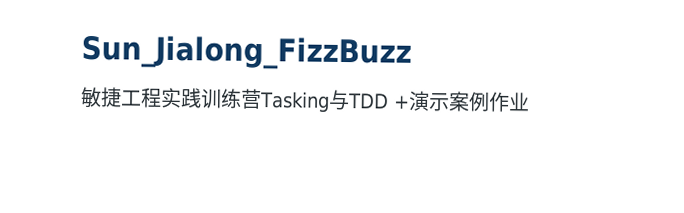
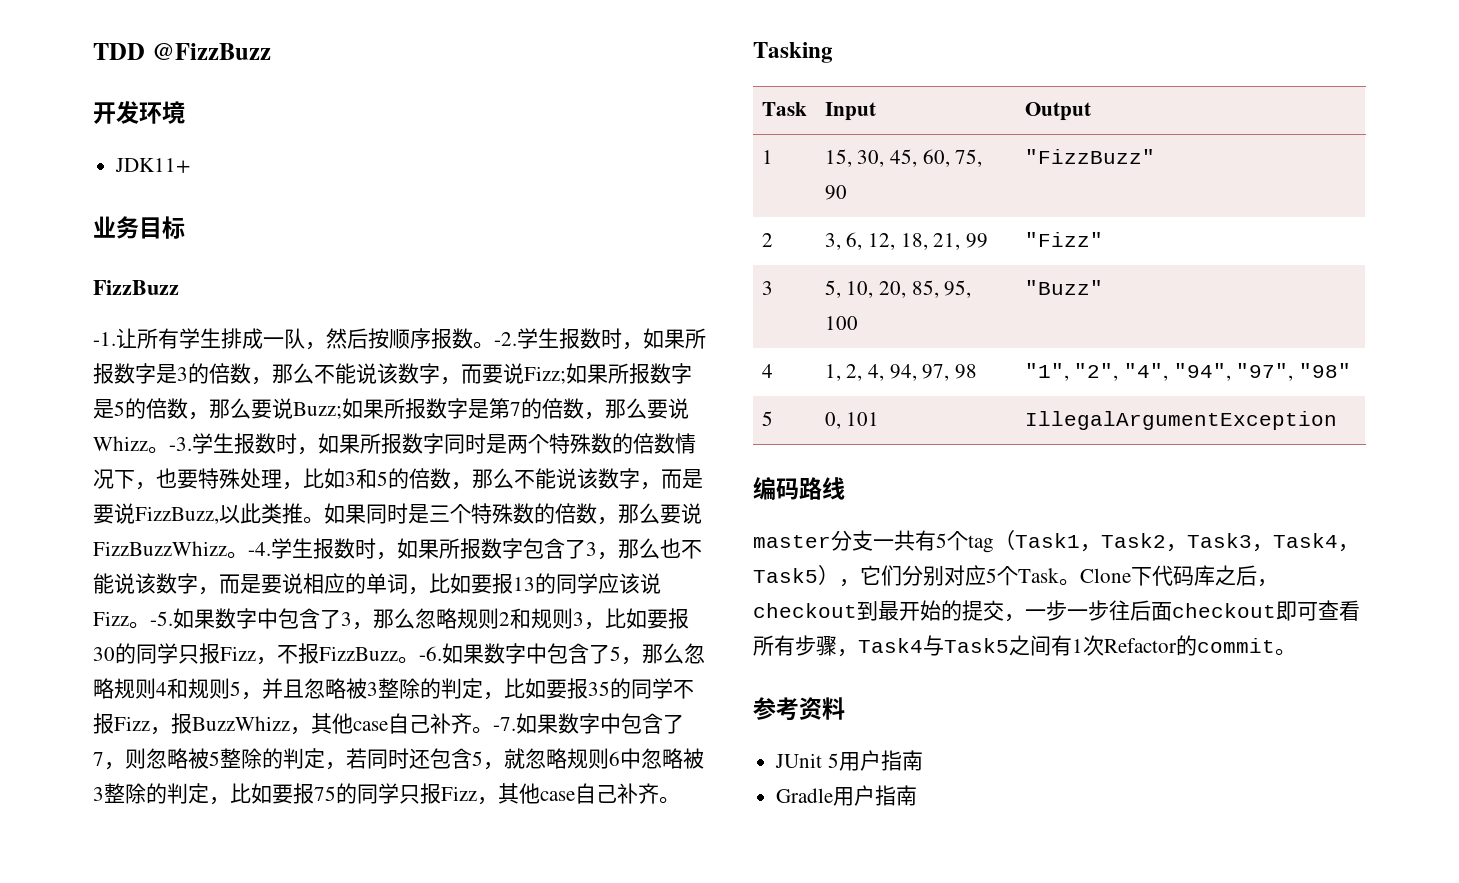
[81,34,412,71] [80,86,530,113] Sun_Jialong_FizzBuzz // 敏捷工程实践训练营Tasking与TDD +演示案例作业 -> [93,43,271,60] [93,101,185,124] [115,158,191,173] [93,216,185,239] [93,280,179,295] [93,328,706,350] [93,363,692,385] [93,398,689,420] [93,433,696,455] [93,468,703,490] [93,503,702,525] [93,538,702,560] [93,573,661,595] [93,608,689,630] [93,643,705,665] [93,678,694,700] [93,713,684,735] [93,748,704,770] [93,783,680,805] [753,42,833,63] [761,102,807,116] [824,102,876,121] [1024,102,1091,121] [761,150,773,164] [824,149,983,167] [824,185,847,200] [1024,149,1155,164] [761,233,773,247] [824,232,988,250] [1024,232,1103,247] [761,281,773,295] [824,280,972,298] [824,316,858,330] [1024,280,1103,295] [761,364,773,378] [824,364,977,381] [1024,363,1351,381] [761,411,773,426] [824,412,880,429] [1024,411,1337,430] [753,477,845,500] [753,530,1359,553] [753,565,1278,587] [753,600,1360,622] [753,635,1296,657] [753,697,845,721] [775,750,923,771] [776,785,918,806] TDD @FizzBuzz // 开发环境 // JDK11+ // 业务目标 // FizzBuzz // -1.让所有学生排成一队，然后按顺序报数。-2.学生报数时，如果所报数字是3的倍数，那么不能说该数字，而要说Fizz;如果所报数字是5的倍数，那么要说Buzz;如果所报数字是第7的倍数，那么要说Whizz。-3.学生报数时，如果所报数字同时是两个特殊数的倍数情况下，也要特殊处理，比如3和5的倍数，那么不能说该数字，而是要说FizzBuzz,以此类推。如果同时是三个特殊数的倍数，那么要说FizzBuzzWhizz。-4.学生报数时，如果所报数字包含了3，那么也不能说该数字，而是要说相应的单词，比如要报13的同学应该说Fizz。-5.如果数字中包含了3，那么忽略规则2和规则3，比如要报30的同学只报Fizz，不报FizzBuzz。-6.如果数字中包含了5，那么忽略规则4和规则5，并且忽略被3整除的判定，比如要报35的同学不报Fizz，报BuzzWhizz，其他case自己补齐。-7.如果数字中包含了7，则忽略被5整除的判定，若同时还包含5，就忽略规则6中忽略被3整除的判定，比如要报75的同学只报Fizz，其他case自己补齐。 // Tasking // Task | Input | Output // 1 | 15, 30, 45, 60, 75, 90 | "FizzBuzz" // 2 | 3, 6, 12, 18, 21, 99 | "Fizz" // 3 | 5, 10, 20, 85, 95, 100 | "Buzz" // 4 | 1, 2, 4, 94, 97, 98 | "1", "2", "4", "94", "97", "98" // 5 | 0, 101 | IllegalArgumentException // 编码路线 // master分支一共有5个tag（Task1，Task2，Task3，Task4，Task5），它们分别对应5个Task。Clone下代码库之后，checkout到最开始的提交，一步一步往后面checkout即可查看所有步骤，Task4与Task5之间有1次Refactor的commit。 // 参考资料 // JUnit 5用户指南 // Gradle用户指南

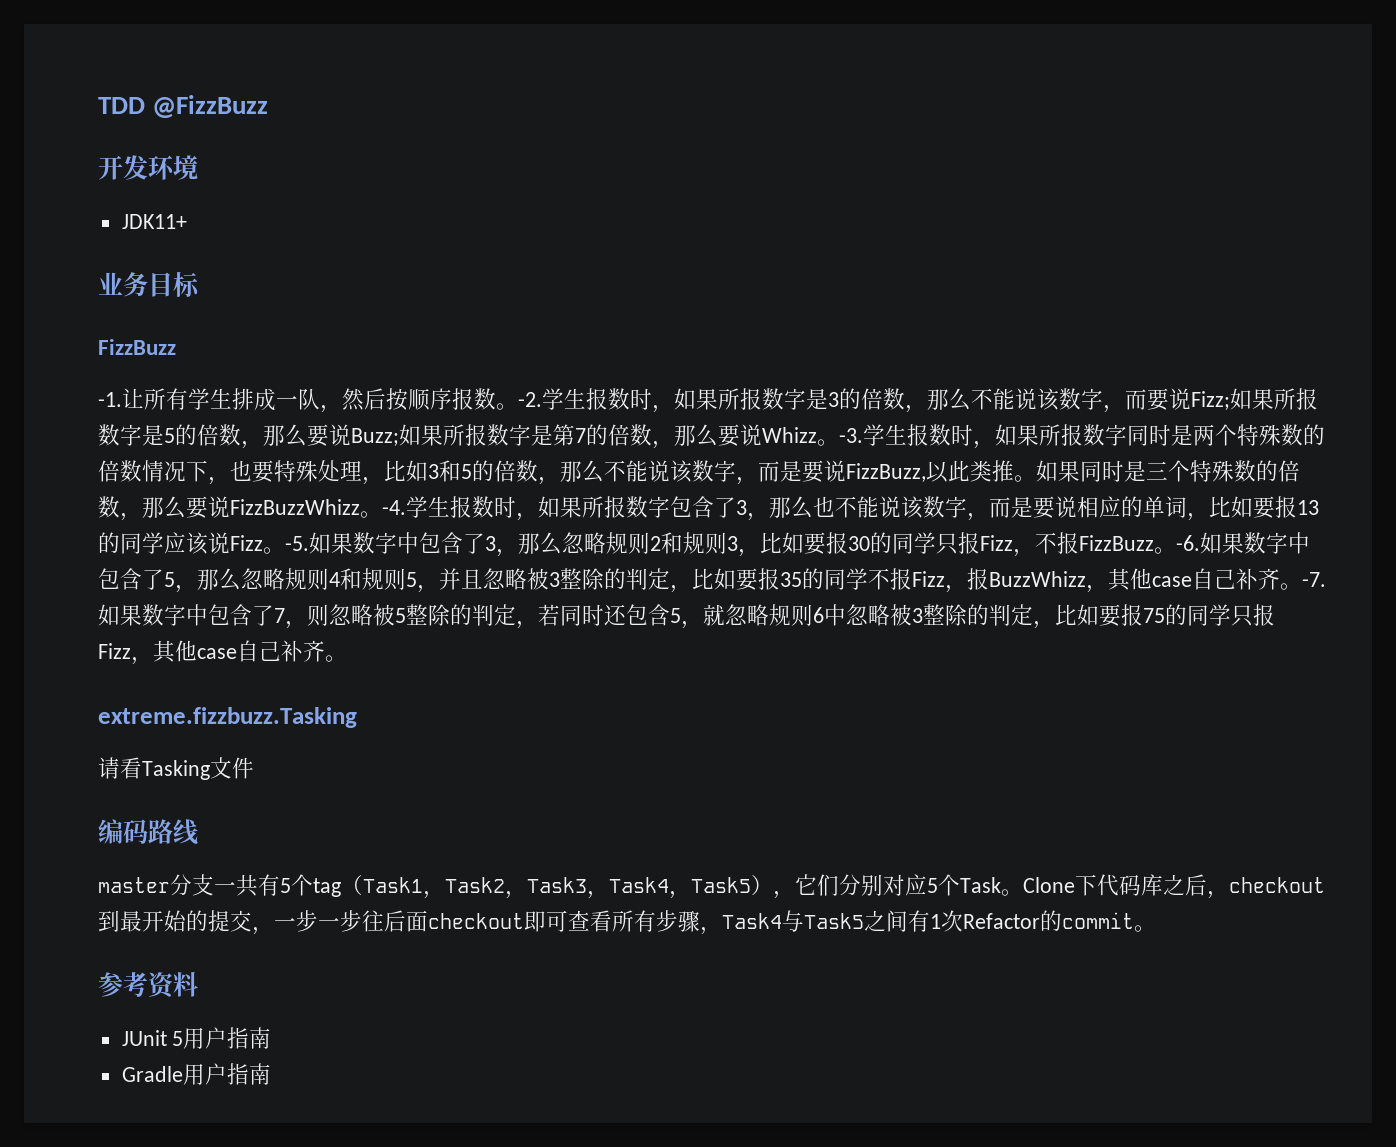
(680, 800) none -> [98,707,357,728] [98,757,142,779] extreme.fizzbuzz.Tasking // 请看
[761,102,807,116] [824,102,876,121] [1024,102,1091,121] [761,150,773,164] [824,149,983,167] [824,185,847,200] [1024,149,1155,164] [761,233,773,247] [824,232,988,250] [1024,232,1103,247] [761,281,773,295] [824,280,972,298] [824,316,858,330] [1024,280,1103,295] [761,364,773,378] [824,364,977,381] [1024,363,1351,381] [761,411,773,426] [824,412,880,429] [1024,411,1337,430] // Task | Input | Output // 1 | 15, 30, 45, 60, 75, 90 | "FizzBuzz" // 2 | 3, 6, 12, 18, 21, 99 | "Fizz" // 3 | 5, 10, 20, 85, 95, 100 | "Buzz" // 4 | 1, 2, 4, 94, 97, 98 | "1", "2", "4", "94", "97", "98" // 5 | 0, 101 | IllegalArgumentException -> [210,757,254,779] 文件

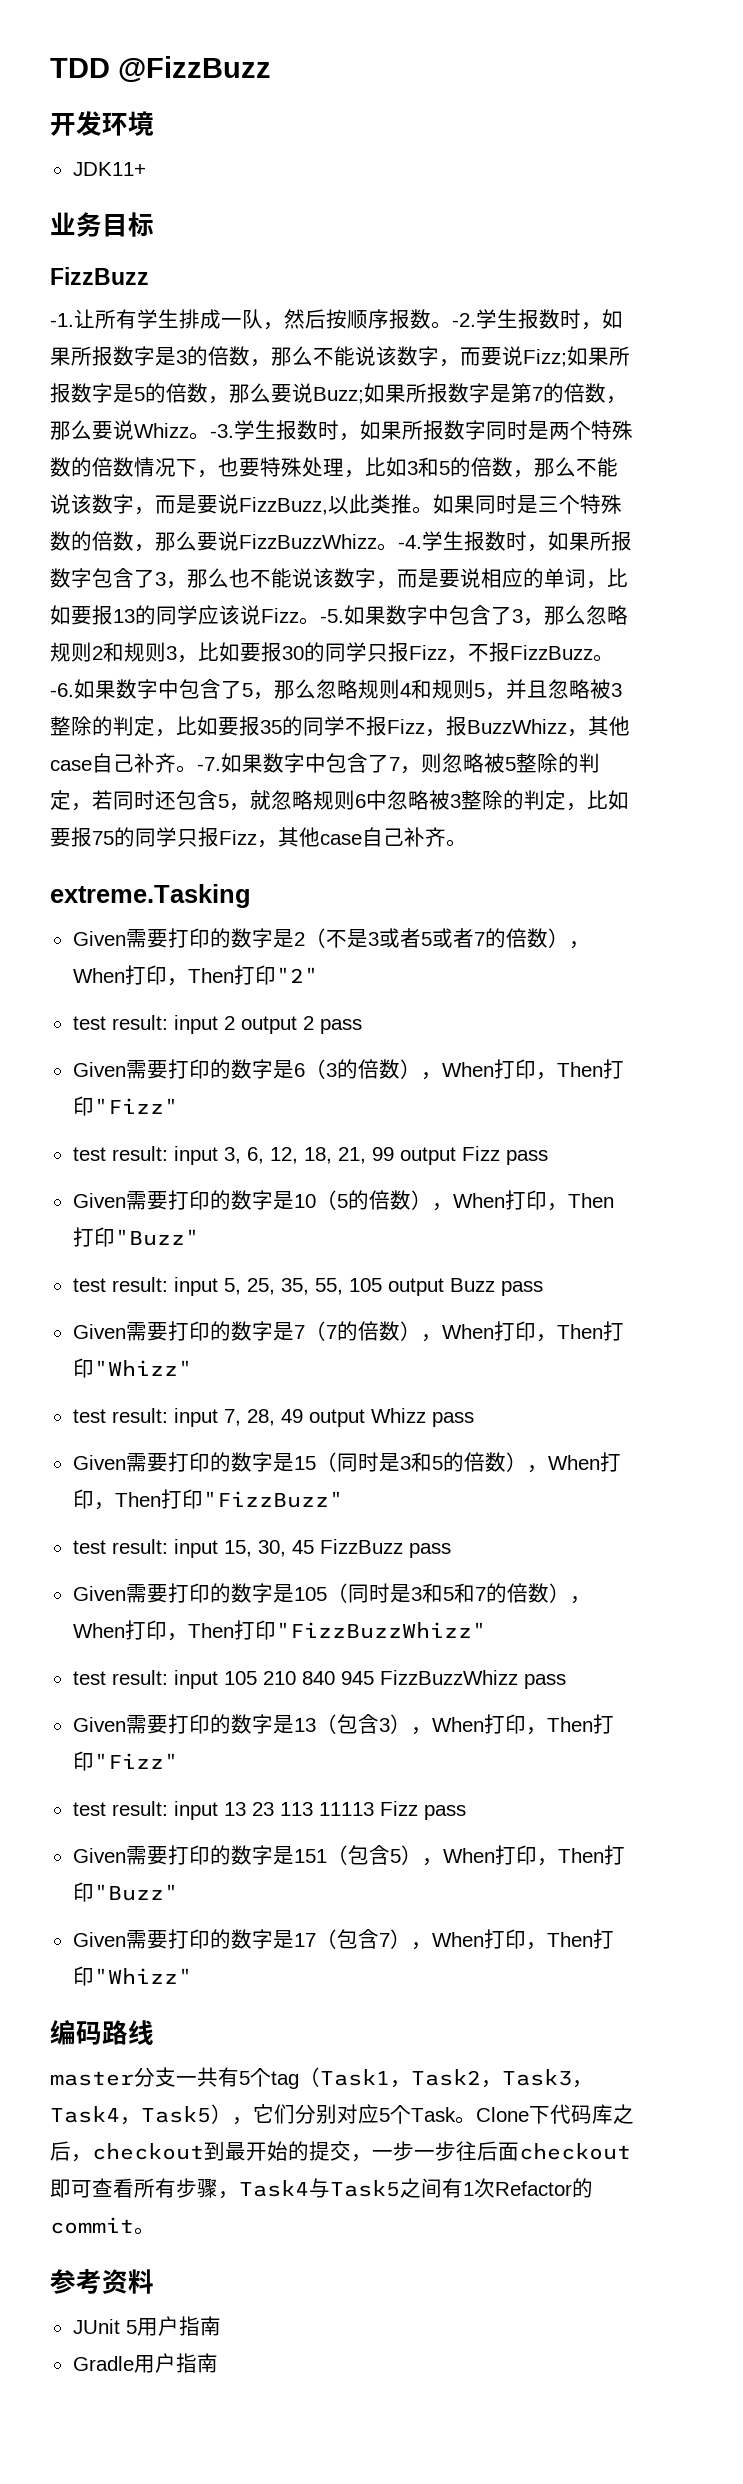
[98,707,357,728] [98,757,254,780] extreme.fizzbuzz.Tasking // 请看Tasking文件 -> [50,884,251,908] [72,928,590,949] [72,965,318,986] [72,1015,362,1034] [72,1059,624,1080] [72,1096,178,1116] [72,1146,548,1165] [72,1190,614,1211] [72,1227,199,1247] [72,1277,543,1296] [72,1321,624,1342] [72,1358,192,1378] [72,1408,474,1427] [72,1452,621,1473] [72,1489,343,1510] [72,1539,451,1558] [72,1583,591,1604] [72,1620,486,1641] [72,1670,566,1689] [72,1714,614,1735] [72,1751,178,1771] [72,1801,466,1820] [72,1845,625,1866] [72,1882,178,1902] [72,1929,614,1950] [72,1966,192,1986] extreme.Tasking // Given需要打印的数字是2（不是3或者5或者7的倍数），When打印，Then打印"2" // test result: input 2 output 2 pass // Given需要打印的数字是6（3的倍数），When打印，Then打印"Fizz" // test result: input 3, 6, 12, 18, 21, 99 output Fizz pass // Given需要打印的数字是10（5的倍数），When打印，Then打印"Buzz" // test result: input 5, 25, 35, 55, 105 output Buzz pass // Given需要打印的数字是7（7的倍数），When打印，Then打印"Whizz" // test result: input 7, 28, 49 output Whizz pass // Given需要打印的数字是15（同时是3和5的倍数），When打印，Then打印"FizzBuzz" // test result: input 15, 30, 45 FizzBuzz pass // Given需要打印的数字是105（同时是3和5和7的倍数），When打印，Then打印"FizzBuzzWhizz" // test result: input 105 210 840 945 FizzBuzzWhizz pass // Given需要打印的数字是13（包含3），When打印，Then打印"Fizz" // test result: input 13 23 113 11113 Fizz pass // Given需要打印的数字是151（包含5），When打印，Then打印"Buzz" // Given需要打印的数字是17（包含7），When打印，Then打印"Whizz"

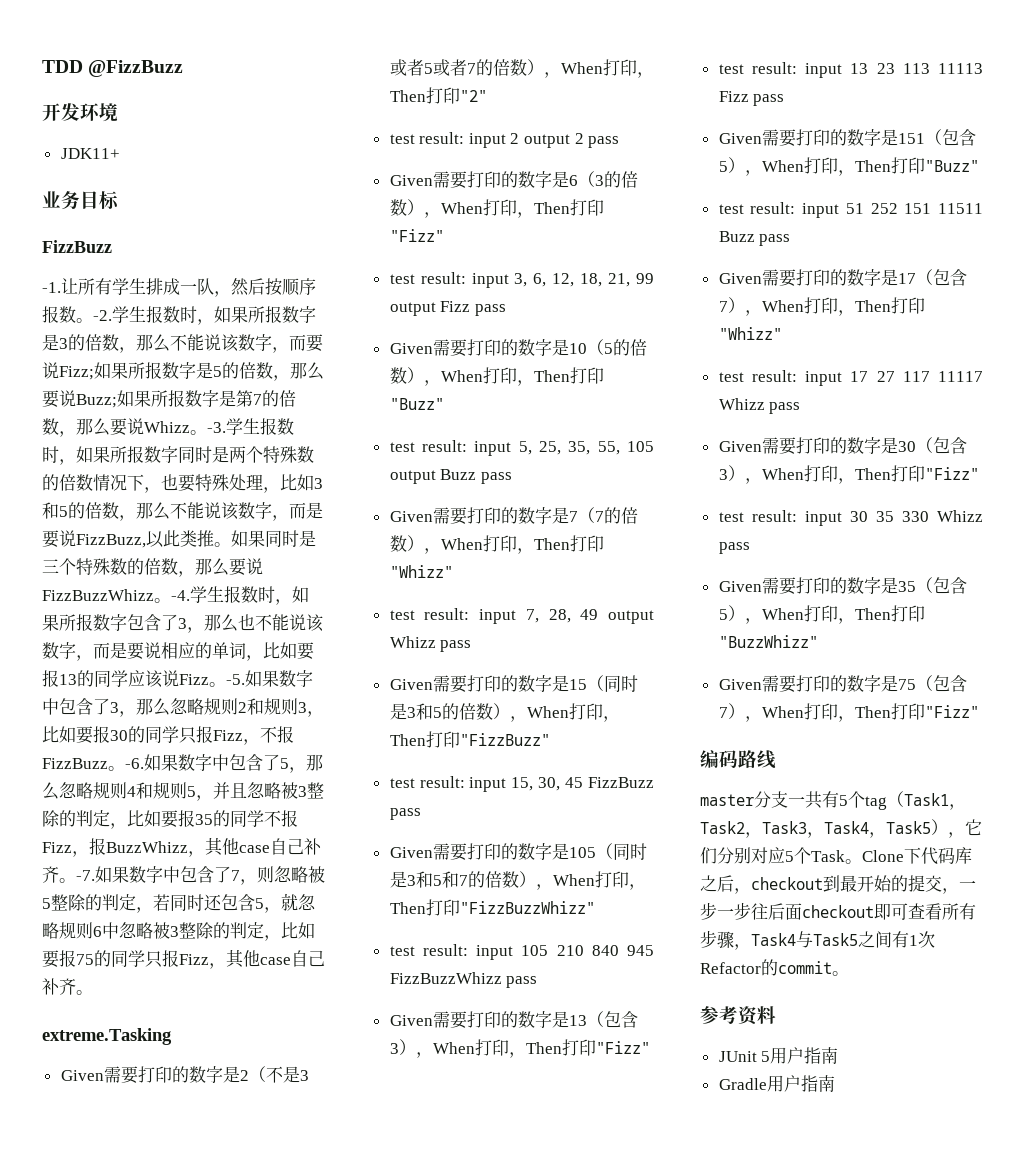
(178, 1892) none -> [718,202,983,218] [718,231,791,246] // test result: input 51 252 151 11511 Buzz pass
(192, 1976) none -> [718,370,983,386] [718,398,801,414] [718,437,967,455] [718,465,979,484] [718,510,983,526] [718,542,750,554] [718,577,967,595] [718,605,925,624] [718,635,818,648] [718,675,967,693] [718,703,979,722] // test result: input 17 27 117 11117 Whizz pass // Given需要打印的数字是30（包含3），When打印，Then打印"Fizz" // test result: input 30 35 330 Whizz pass // Given需要打印的数字是35（包含5），When打印，Then打印"BuzzWhizz" // Given需要打印的数字是75（包含7），When打印，Then打印"Fizz"

